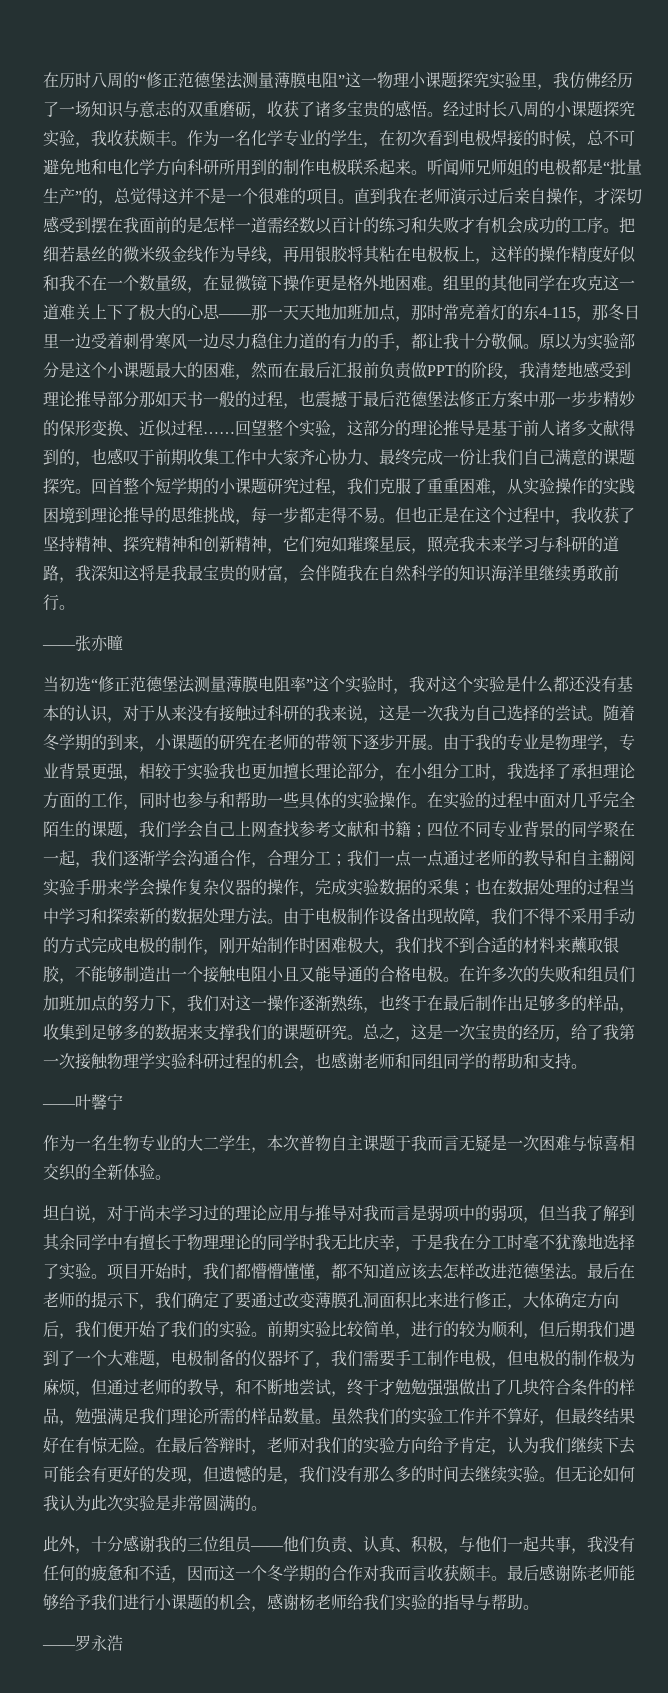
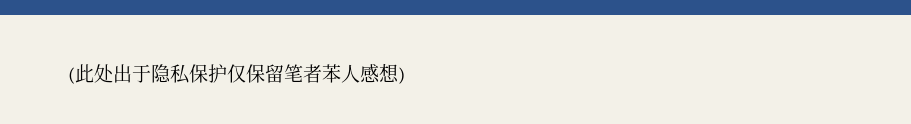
[43,72,633,90] [43,100,635,119] [43,129,635,148] [43,158,642,176] [43,188,642,206] [43,216,635,234] [43,246,636,264] [43,274,635,293] [43,303,640,322] [43,332,635,351] [43,361,631,380] [43,390,636,409] [43,419,635,438] [43,448,635,467] [43,477,635,496] [43,506,635,525] [43,535,619,554] [43,565,619,583] [43,594,75,611] [42,635,123,652] [43,676,633,694] [43,705,635,723] [43,734,635,752] [43,762,635,781] [43,791,635,810] [43,821,635,839] [43,850,635,868] [43,878,635,897] [43,907,635,926] [43,936,619,955] [43,966,635,984] [43,994,635,1013] [43,1024,635,1042] [43,1052,587,1071] [42,1094,123,1110] [43,1134,635,1153] [43,1163,171,1181] [43,1205,635,1223] [43,1233,635,1252] [43,1263,635,1281] [43,1291,619,1310] [43,1321,635,1339] [43,1350,635,1368] [43,1378,635,1397] [43,1408,635,1426] [43,1437,635,1455] [43,1465,635,1484] [43,1495,267,1512] [43,1535,635,1554] [43,1564,635,1583] [43,1593,539,1612] [42,1635,123,1651] 在历时八周的“修正范德堡法测量薄膜电阻”这一物理小课题探究实验里，我仿佛经历了一场知识与意志的双重磨砺，收获了诸多宝贵的感悟。经过时长八周的小课题探究实验，我收获颇丰。作为一名化学专业的学生，在初次看到电极焊接的时候，总不可避免地和电化学方向科研所用到的制作电极联系起来。听闻师兄师姐的电极都是“批量生产”的，总觉得这并不是一个很难的项目。直到我在老师演示过后亲自操作，才深切感受到摆在我面前的是怎样一道需经数以百计的练习和失败才有机会成功的工序。把细若悬丝的微米级金线作为导线，再用银胶将其粘在电极板上，这样的操作精度好似和我不在一个数量级，在显微镜下操作更是格外地困难。组里的其他同学在攻克这一道难关上下了极大的心思——那一天天地加班加点，那时常亮着灯的东4-115，那冬日里一边受着刺骨寒风一边尽力稳住力道的有力的手，都让我十分敬佩。原以为实验部分是这个小课题最大的困难，然而在最后汇报前负责做PPT的阶段，我清楚地感受到理论推导部分那如天书一般的过程，也震撼于最后范德堡法修正方案中那一步步精妙的保形变换、近似过程……回望整个实验，这部分的理论推导是基于前人诸多文献得到的，也感叹于前期收集工作中大家齐心协力、最终完成一份让我们自己满意的课题探究。回首整个短学期的小课题研究过程，我们克服了重重困难，从实验操作的实践困境到理论推导的思维挑战，每一步都走得不易。但也正是在这个过程中，我收获了坚持精神、探究精神和创新精神，它们宛如璀璨星辰，照亮我未来学习与科研的道路，我深知这将是我最宝贵的财富，会伴随我在自然科学的知识海洋里继续勇敢前行。 // ——张亦瞳 // 当初选“修正范德堡法测量薄膜电阻率”这个实验时，我对这个实验是什么都还没有基本的认识，对于从来没有接触过科研的我来说，这是一次我为自己选择的尝试。随着冬学期的到来，小课题的研究在老师的带领下逐步开展。由于我的专业是物理学，专业背景更强，相较于实验我也更加擅长理论部分，在小组分工时，我选择了承担理论方面的工作，同时也参与和帮助一些具体的实验操作。在实验的过程中面对几乎完全陌生的课题，我们学会自己上网查找参考文献和书籍；四位不同专业背景的同学聚在一起，我们逐渐学会沟通合作，合理分工；我们一点一点通过老师的教导和自主翻阅实验手册来学会操作复杂仪器的操作，完成实验数据的采集；也在数据处理的过程当中学习和探索新的数据处理方法。由于电极制作设备出现故障，我们不得不采用手动的方式完成电极的制作，刚开始制作时困难极大，我们找不到合适的材料来蘸取银胶，不能够制造出一个接触电阻小且又能导通的合格电极。在许多次的失败和组员们加班加点的努力下，我们对这一操作逐渐熟练，也终于在最后制作出足够多的样品，收集到足够多的数据来支撑我们的课题研究。总之，这是一次宝贵的经历，给了我第一次接触物理学实验科研过程的机会，也感谢老师和同组同学的帮助和支持。 // ——叶馨宁 // 作为一名生物专业的大二学生，本次普物自主课题于我而言无疑是一次困难与惊喜相交织的全新体验。 // 坦白说，对于尚未学习过的理论应用与推导对我而言是弱项中的弱项，但当我了解到其余同学中有擅长于物理理论的同学时我无比庆幸，于是我在分工时毫不犹豫地选择了实验。项目开始时，我们都懵懵懂懂，都不知道应该去怎样改进范德堡法。最后在老师的提示下，我们确定了要通过改变薄膜孔洞面积比来进行修正，大体确定方向后，我们便开始了我们的实验。前期实验比较简单，进行的较为顺利，但后期我们遇到了一个大难题，电极制备的仪器坏了，我们需要手工制作电极，但电极的制作极为麻烦，但通过老师的教导，和不断地尝试，终于才勉勉强强做出了几块符合条件的样品，勉强满足我们理论所需的样品数量。虽然我们的实验工作并不算好，但最终结果好在有惊无险。在最后答辩时，老师对我们的实验方向给予肯定，认为我们继续下去可能会有更好的发现，但遗憾的是，我们没有那么多的时间去继续实验。但无论如何我认为此次实验是非常圆满的。 // 此外，十分感谢我的三位组员——他们负责、认真、积极，与他们一起共事，我没有任何的疲惫和不适，因而这一个冬学期的合作对我而言收获颇丰。最后感谢陈老师能够给予我们进行小课题的机会，感谢杨老师给我们实验的指导与帮助。 // ——罗永浩 -> [67,63,405,84] (此处出于隐私保护仅保留笔者苯人感想)

